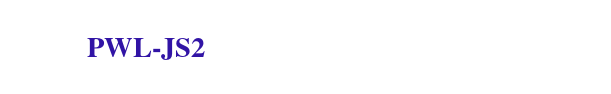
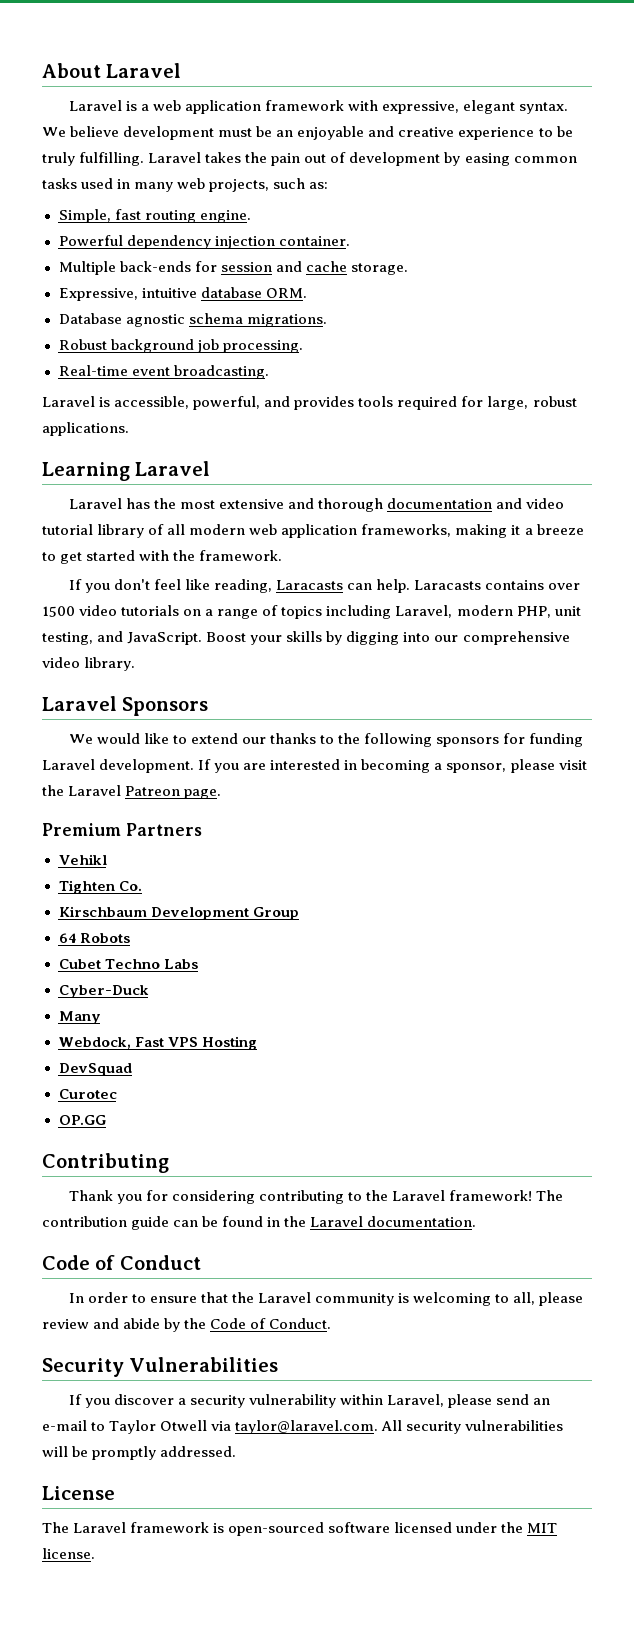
[87,38,205,60] PWL-JS2 -> [42,63,182,78] [68,100,569,114] [42,126,573,140] [42,152,577,166] [42,178,329,192] [58,209,251,223] [58,235,350,249] [58,261,408,275] [58,287,307,301] [58,313,327,327] [58,339,303,353] [58,365,269,379] [42,396,577,410] [42,422,129,436] [42,461,211,481] [68,498,565,512] [42,524,584,538] [42,550,283,564] [68,579,581,593] [42,605,581,619] [42,631,570,645] [42,657,136,671] [42,696,209,716] [68,733,584,747] [42,759,587,773] [42,785,222,799] [42,823,202,836] [58,854,107,865] [58,880,142,894] [58,906,299,920] [58,933,130,943] [58,959,198,969] [58,985,149,998] [58,1011,101,1024] [58,1036,257,1050] [58,1063,132,1076] [58,1089,117,1099] [58,1115,107,1125] [42,1153,169,1173] [68,1190,564,1204] [42,1216,477,1230] [42,1255,201,1270] [68,1292,584,1306] [42,1318,332,1332] [42,1357,279,1377] [68,1394,551,1408] [42,1420,564,1434] [42,1446,237,1460] [42,1486,115,1500] [42,1522,558,1536] [42,1548,95,1559] About Laravel // Laravel is a web application framework with expressive, elegant syntax. We believe development must be an enjoyable and creative experience to be truly fulfilling. Laravel takes the pain out of development by easing common tasks used in many web projects, such as: // Simple, fast routing engine. // Powerful dependency injection container. // Multiple back-ends for session and cache storage. // Expressive, intuitive database ORM. // Database agnostic schema migrations. // Robust background job processing. // Real-time event broadcasting. // Laravel is accessible, powerful, and provides tools required for large, robust applications. // Learning Laravel // Laravel has the most extensive and thorough documentation and video tutorial library of all modern web application frameworks, making it a breeze to get started with the framework. // If you don't feel like reading, Laracasts can help. Laracasts contains over 1500 video tutorials on a range of topics including Laravel, modern PHP, unit testing, and JavaScript. Boost your skills by digging into our comprehensive video library. // Laravel Sponsors // We would like to extend our thanks to the following sponsors for funding Laravel development. If you are interested in becoming a sponsor, please visit the Laravel Patreon page. // Premium Partners // Vehikl // Tighten Co. // Kirschbaum Development Group // 64 Robots // Cubet Techno Labs // Cyber-Duck // Many // Webdock, Fast VPS Hosting // DevSquad // Curotec // OP.GG // Contributing // Thank you for considering contributing to the Laravel framework! The contribution guide can be found in the Laravel documentation. // Code of Conduct // In order to ensure that the Laravel community is welcoming to all, please review and abide by the Code of Conduct. // Security Vulnerabilities // If you discover a security vulnerability within Laravel, please send an e-mail to Taylor Otwell via taylor@laravel.com. All security vulnerabilities will be promptly addressed. // License // The Laravel framework is open-sourced software licensed under the MIT license.

